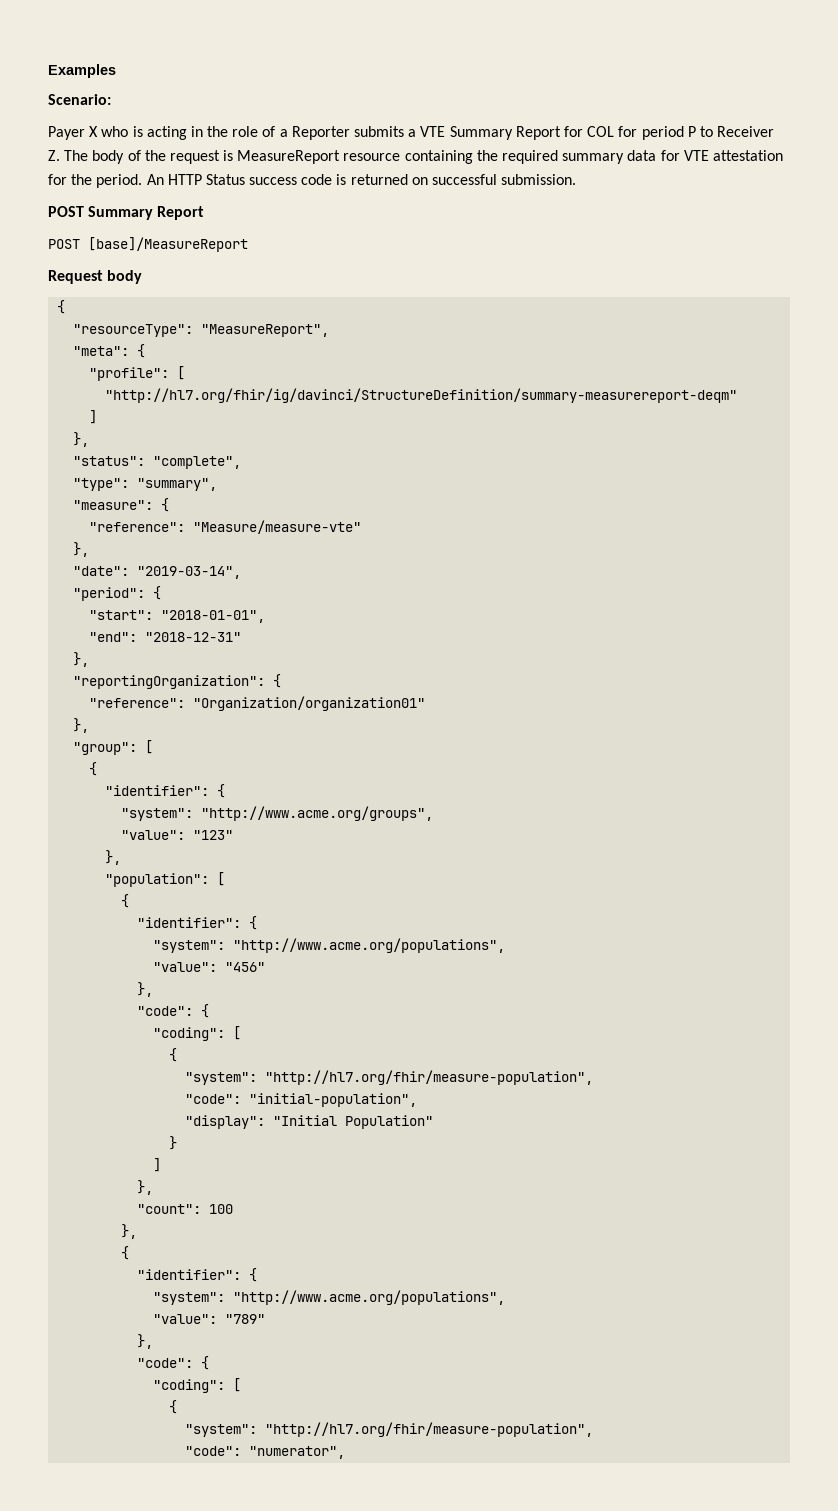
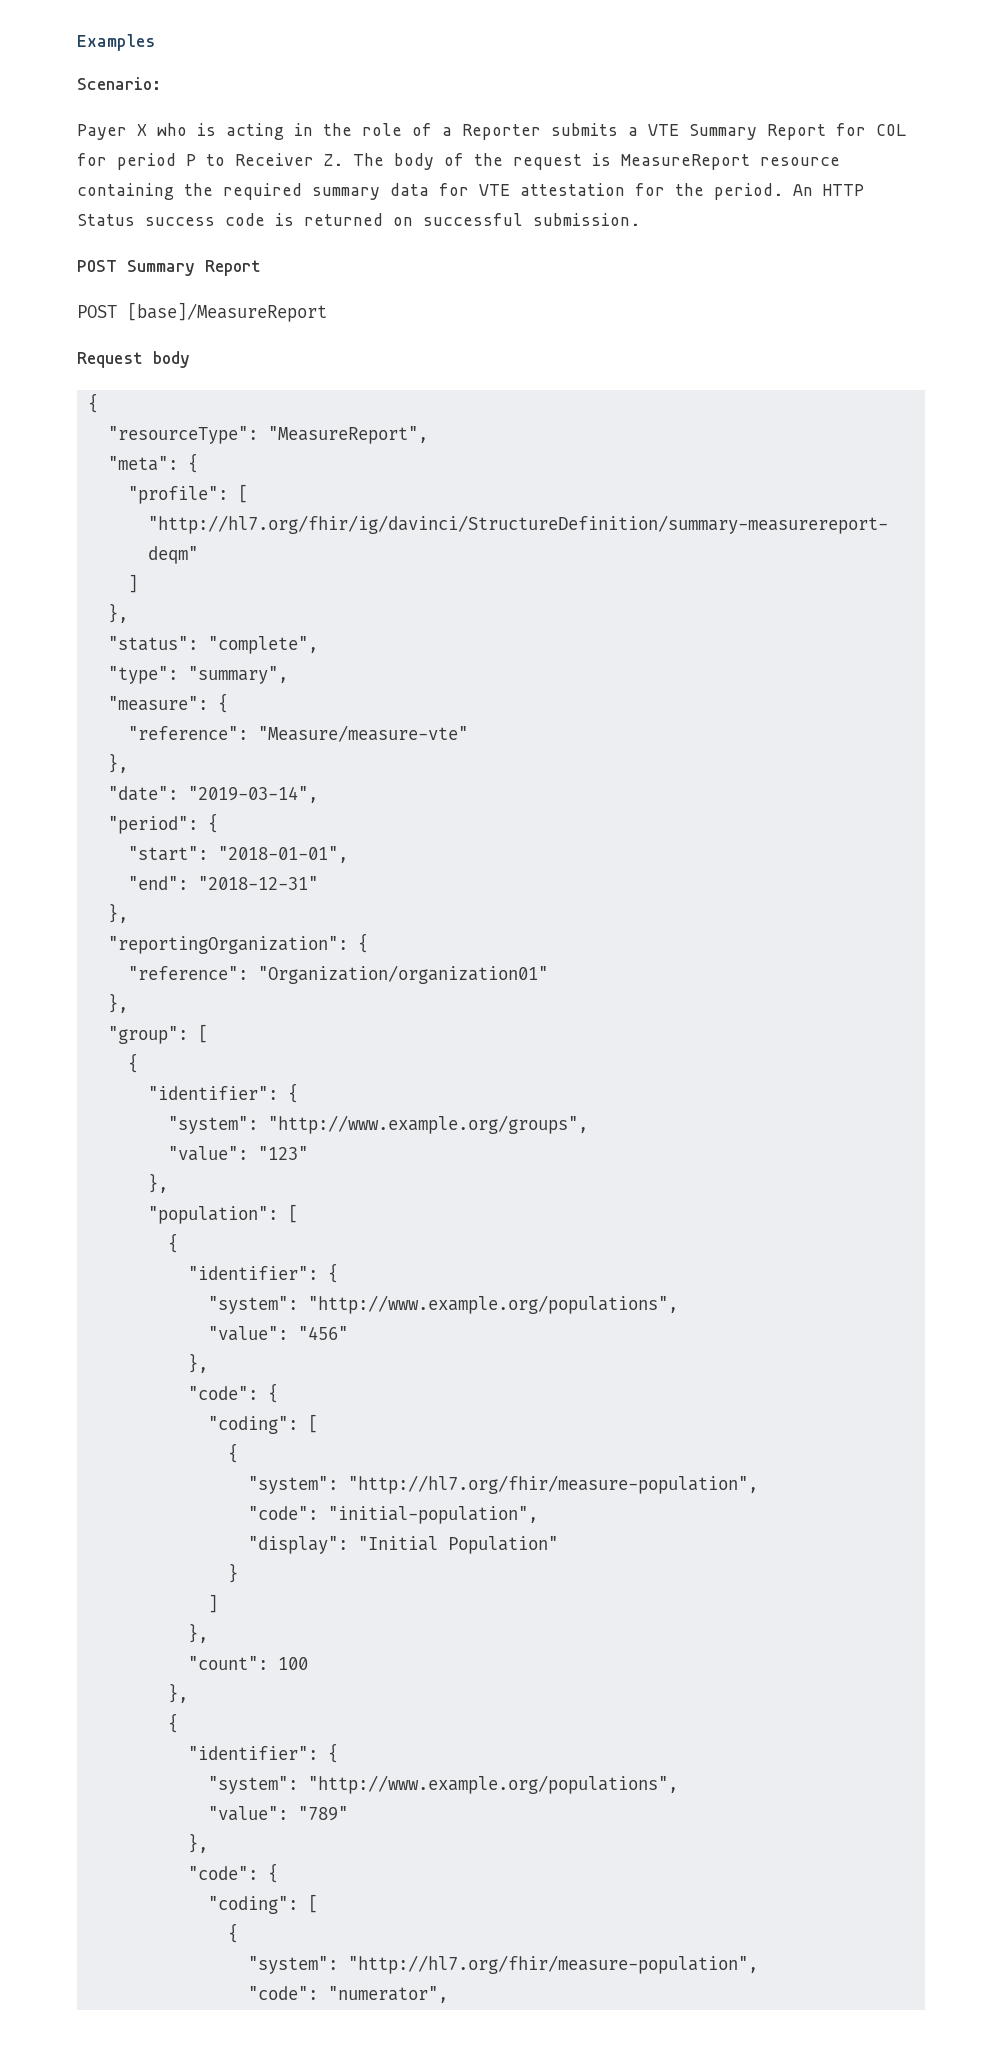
[201,806,434,821] "http://www.acme.org/groups", -> [267,1115,588,1134] "http://www.example.org/groups",
[233,938,506,953] "http://www.acme.org/populations", -> [307,1295,678,1314] "http://www.example.org/populations",
[233,1290,506,1305] "http://www.acme.org/populations", -> [307,1775,678,1794] "http://www.example.org/populations",

